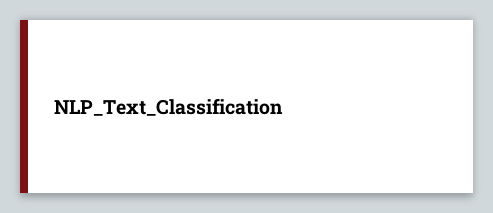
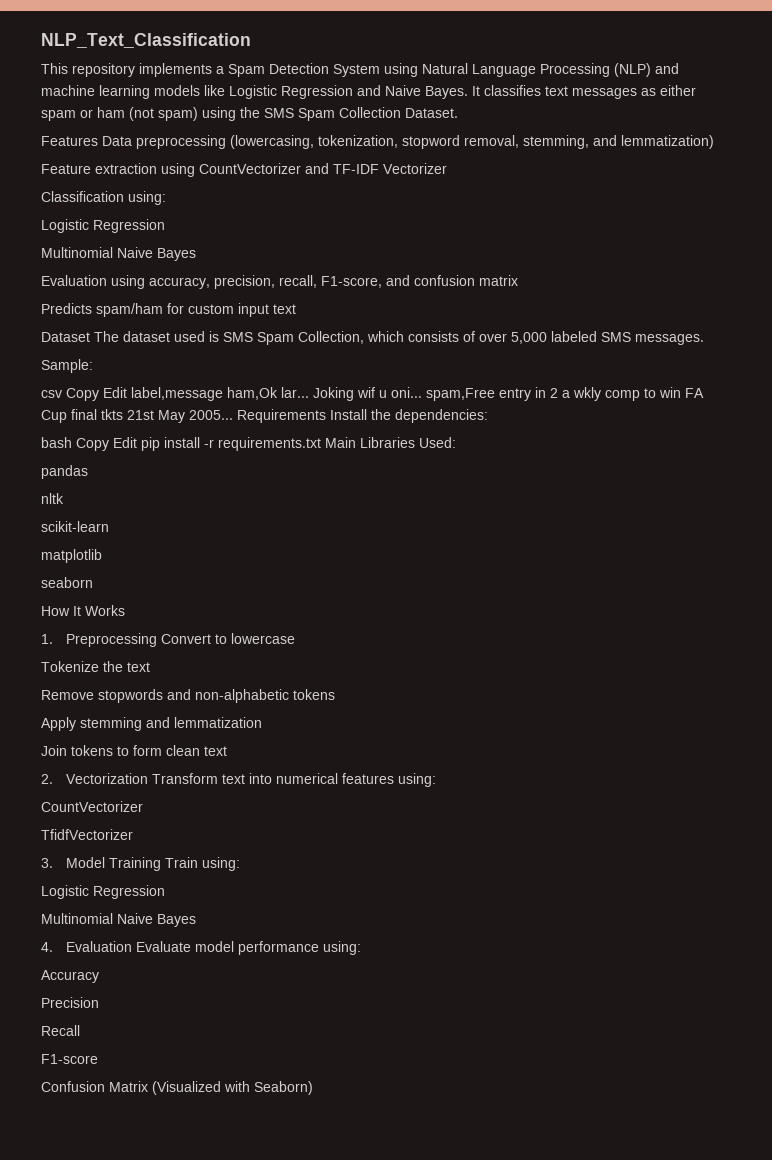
(283, 107) none -> [41,63,679,77] [41,85,696,99] [41,107,458,121] [41,135,714,149] [41,163,447,177] [41,191,166,205] [41,219,165,233] [41,247,196,261] [41,275,518,289] [41,303,296,317] [41,331,704,345] [41,359,93,373] [41,387,704,401] [41,409,488,423] [41,437,456,451] [41,465,88,479] [41,493,64,504] [41,521,109,532] [41,549,102,563] [41,577,93,588] [41,605,125,616] [41,633,296,647] [41,661,150,672] [41,689,335,703] [41,717,262,731] [41,745,227,756] [41,773,437,787] [41,801,143,812] [41,829,133,840] [41,857,241,871] [41,885,165,899] [41,913,196,927] [41,941,362,955] [41,970,99,983] [41,997,99,1008] [41,1025,80,1036] [41,1054,98,1064] [41,1081,313,1095] // This repository implements a Spam Detection System using Natural Language Processing (NLP) and machine learning models like Logistic Regression and Naive Bayes. It classifies text messages as either spam or ham (not spam) using the SMS Spam Collection Dataset. // Features Data preprocessing (lowercasing, tokenization, stopword removal, stemming, and lemmatization) // Feature extraction using CountVectorizer and TF-IDF Vectorizer // Classification using: // Logistic Regression // Multinomial Naive Bayes // Evaluation using accuracy, precision, recall, F1-score, and confusion matrix // Predicts spam/ham for custom input text // Dataset The dataset used is SMS Spam Collection, which consists of over 5,000 labeled SMS messages. // Sample: // csv Copy Edit label,message ham,Ok lar... Joking wif u oni... spam,Free entry in 2 a wkly comp to win FA Cup final tkts 21st May 2005... Requirements Install the dependencies: // bash Copy Edit pip install -r requirements.txt Main Libraries Used: // pandas // nltk // scikit-learn // matplotlib // seaborn // How It Works // 1. Preprocessing Convert to lowercase // Tokenize the text // Remove stopwords and non-alphabetic tokens // Apply stemming and lemmatization // Join tokens to form clean text // 2. Vectorization Transform text into numerical features using: // CountVectorizer // TfidfVectorizer // 3. Model Training Train using: // Logistic Regression // Multinomial Naive Bayes // 4. Evaluation Evaluate model performance using: // Accuracy // Precision // Recall // F1-score // Confusion Matrix (Visualized with Seaborn)

